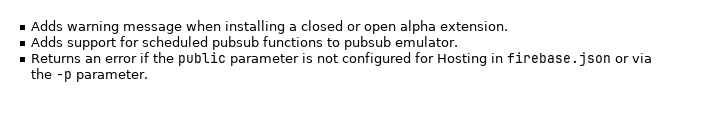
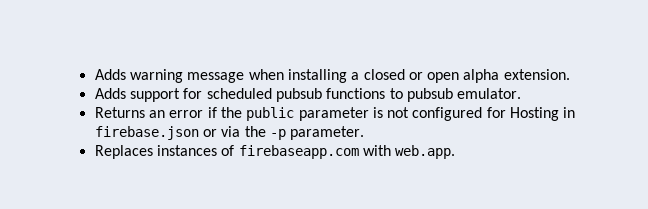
(148, 76) none -> [94,145,456,159] // Replaces instances of firebaseapp.com with web.app.

